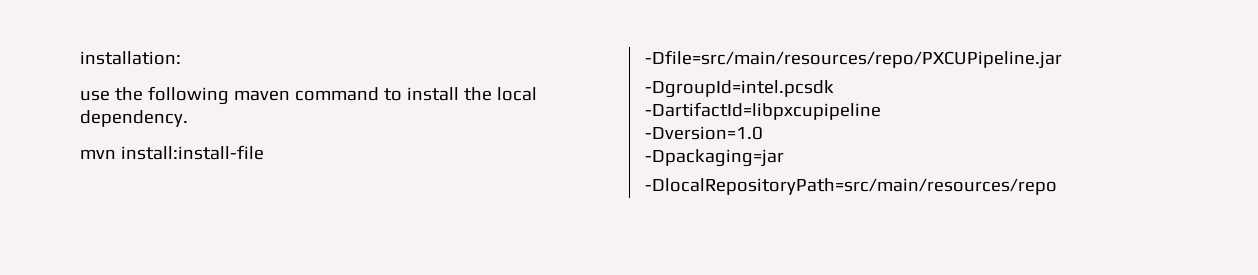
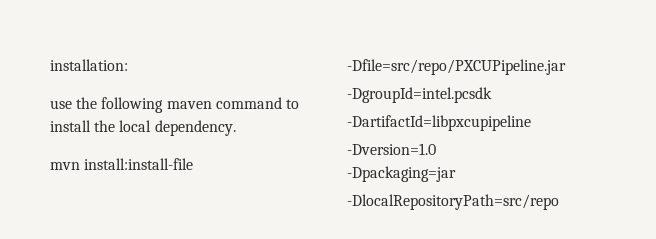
[645,50,1062,69] -Dfile=src/main/resources/repo/PXCUPipeline.jar -> [347,59,566,75] -Dfile=src/repo/PXCUPipeline.jar
[645,178,1057,195] -DlocalRepositoryPath=src/main/resources/repo -> [347,194,559,210] -DlocalRepositoryPath=src/repo

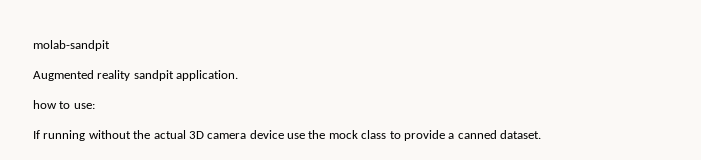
[50,59,128,71] [50,97,299,113] [50,120,236,136] [50,158,194,170] [347,59,566,75] [347,87,492,103] [347,115,531,131] [347,143,436,155] [347,166,456,182] [347,194,559,210] installation: // use the following maven command to install the local dependency. // mvn install:install-file -Dfile=src/repo/PXCUPipeline.jar // -DgroupId=intel.pcsdk // -DartifactId=libpxcupipeline // -Dversion=1.0 // -Dpackaging=jar // -DlocalRepositoryPath=src/repo -> [33,40,110,51] [33,70,239,81] [33,100,95,109] [33,130,541,141] molab-sandpit // Augmented reality sandpit application. // how to use: // If running without the actual 3D camera device use the mock class to provide a canned dataset.

